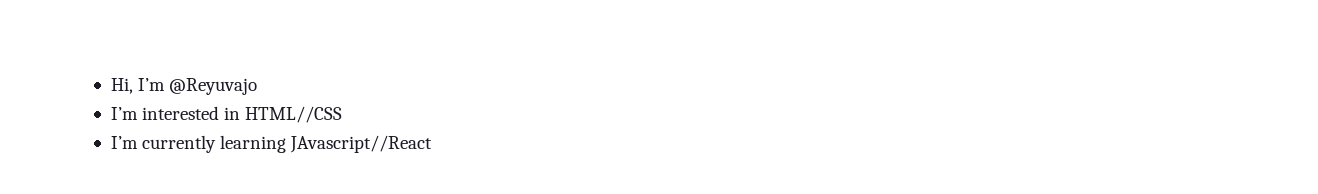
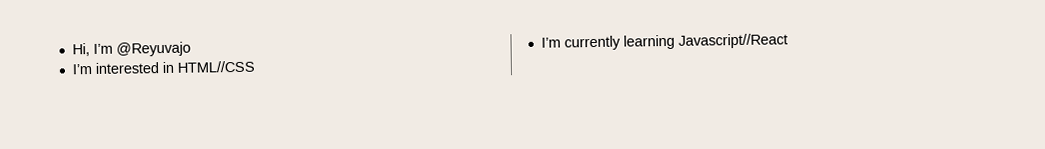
[290,135,433,153] JAvascript//React -> [677,33,788,49] Javascript//React

